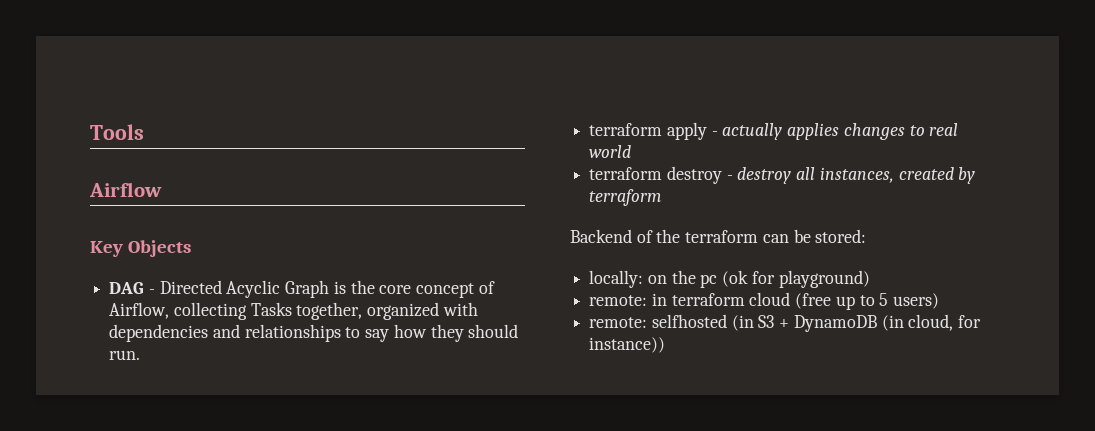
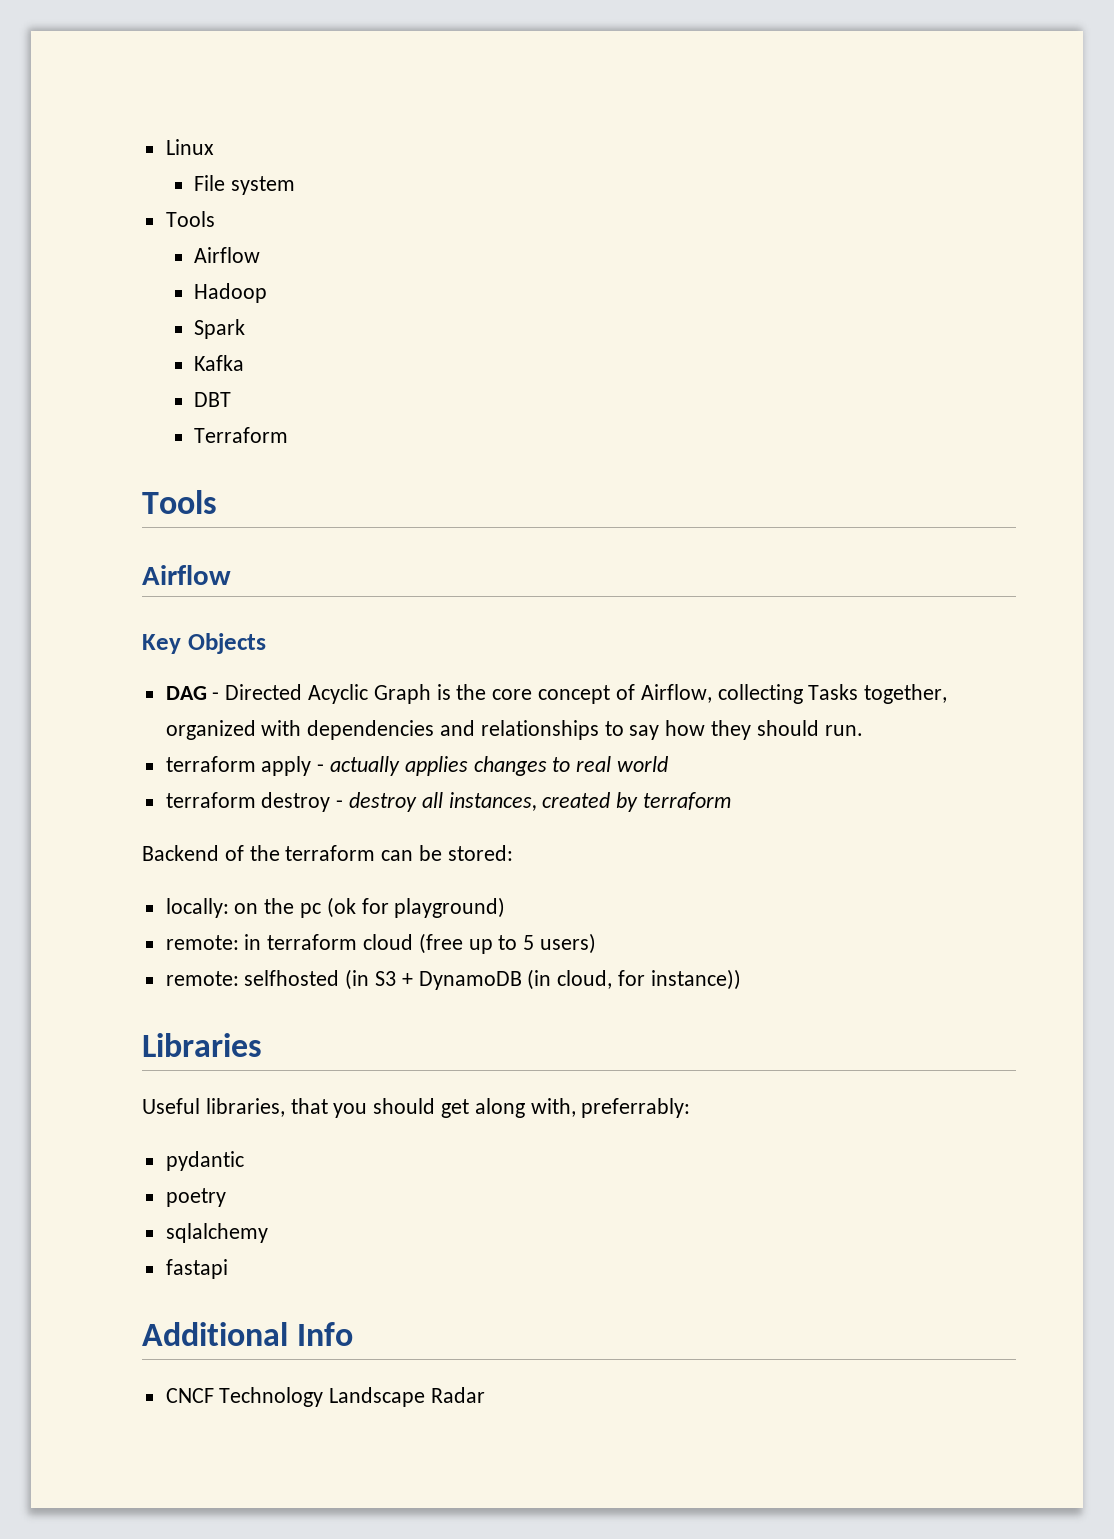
(90, 132) none -> [165,139,214,155] [193,175,295,195] [165,211,215,227] [193,247,260,263] [193,283,267,303] [193,319,245,339] [193,355,244,371] [193,392,231,407] [193,427,288,443] Linux // File system // Tools // Airflow // Hadoop // Spark // Kafka // DBT // Terraform //
(666, 345) none -> [142,1033,262,1057] [142,1098,691,1118] [165,1151,244,1171] [165,1188,226,1207] [165,1223,268,1243] [165,1259,228,1279] [142,1322,354,1346] [165,1387,486,1407] // Libraries // Useful libraries, that you should get along with, preferrably: // pydantic // poetry // sqlalchemy // fastapi // Additional Info // CNCF Technology Landscape Radar

